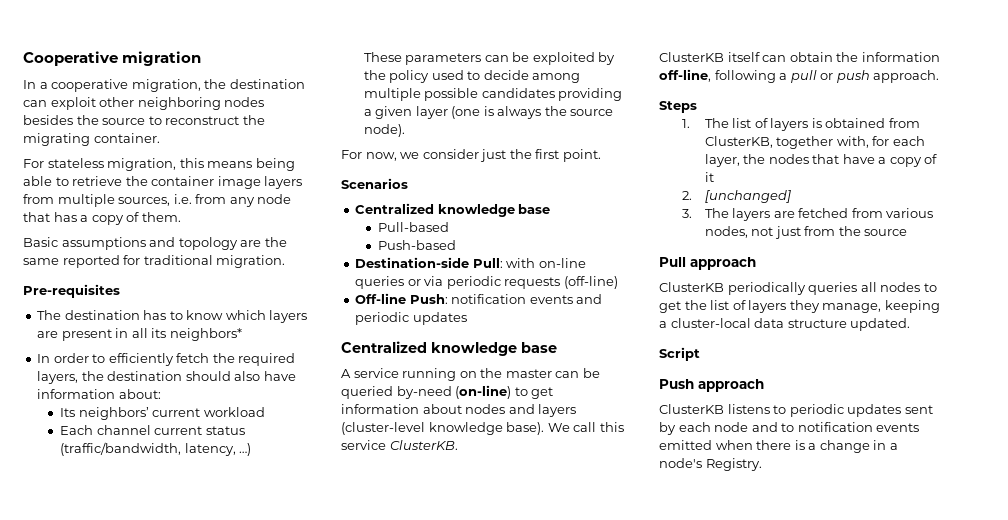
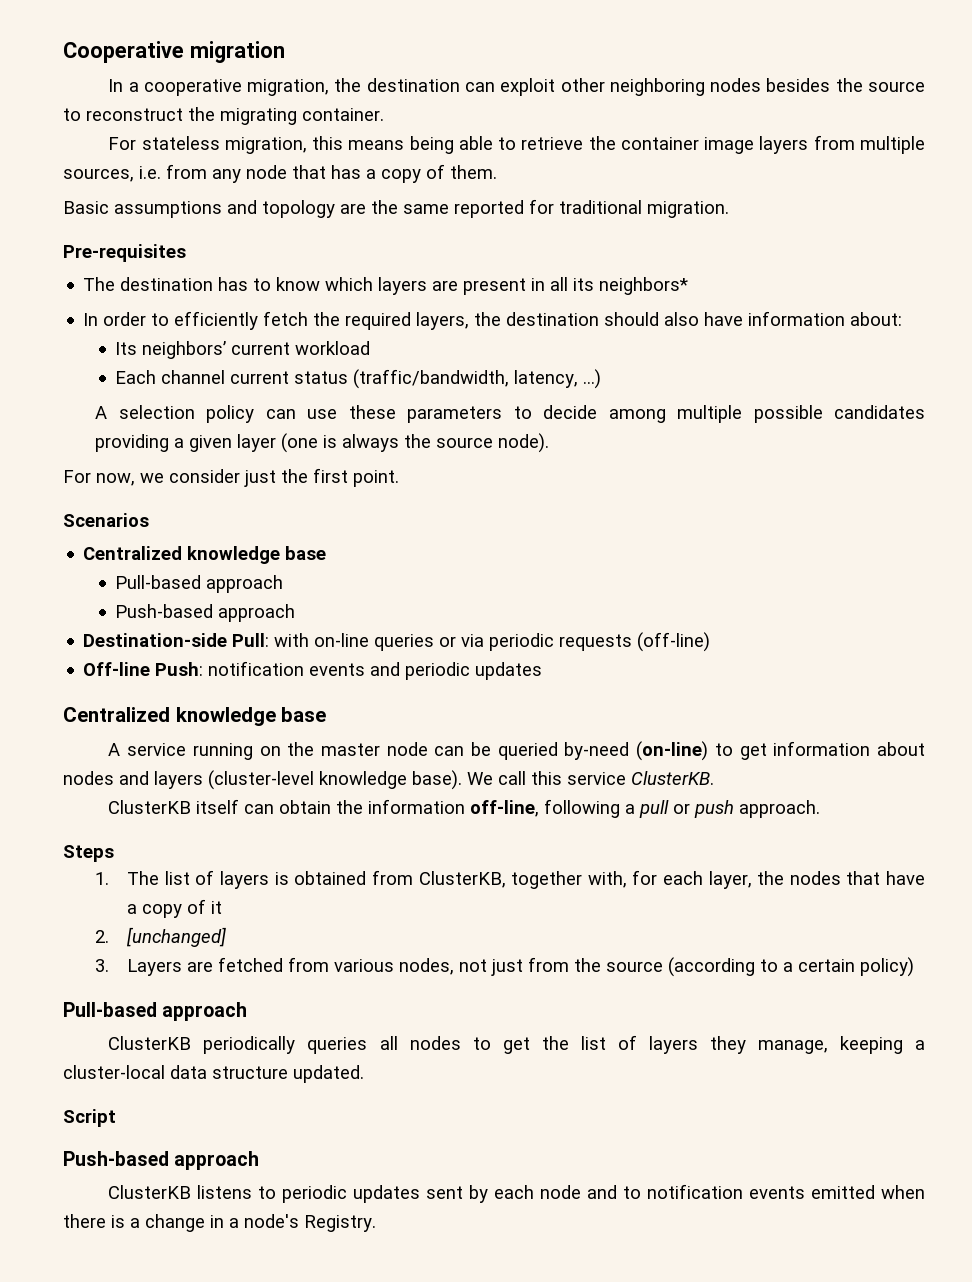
[363,52,616,65] [363,70,464,83] These parameters can be exploited by the policy used -> [95,405,503,423] A selection policy can use these parameters
[378,240,457,250] // Push-based -> [206,575,284,593] [115,604,296,622] approach // Push-based approach
(552, 373) none -> [386,742,428,756] node
[704,208,771,221] The layers -> [127,959,183,976] Layers
[659,257,686,267] // Pull -> [668,957,915,977] [63,1002,157,1017] (according to a certain policy) // Pull-based
[659,379,694,389] Push -> [63,1151,169,1166] Push-based

